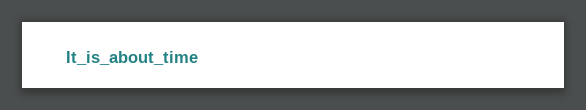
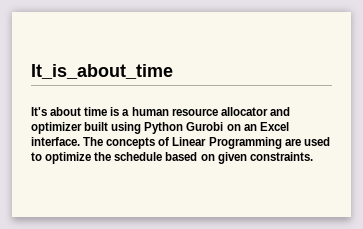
(198, 58) none -> [31,107,290,116] [31,122,289,134] [31,137,330,149] [31,152,313,164] // It's about time is a human resource allocator and optimizer built using Python Gurobi on an Excel interface. The concepts of Linear Programming are used to optimize the schedule based on given constraints.

